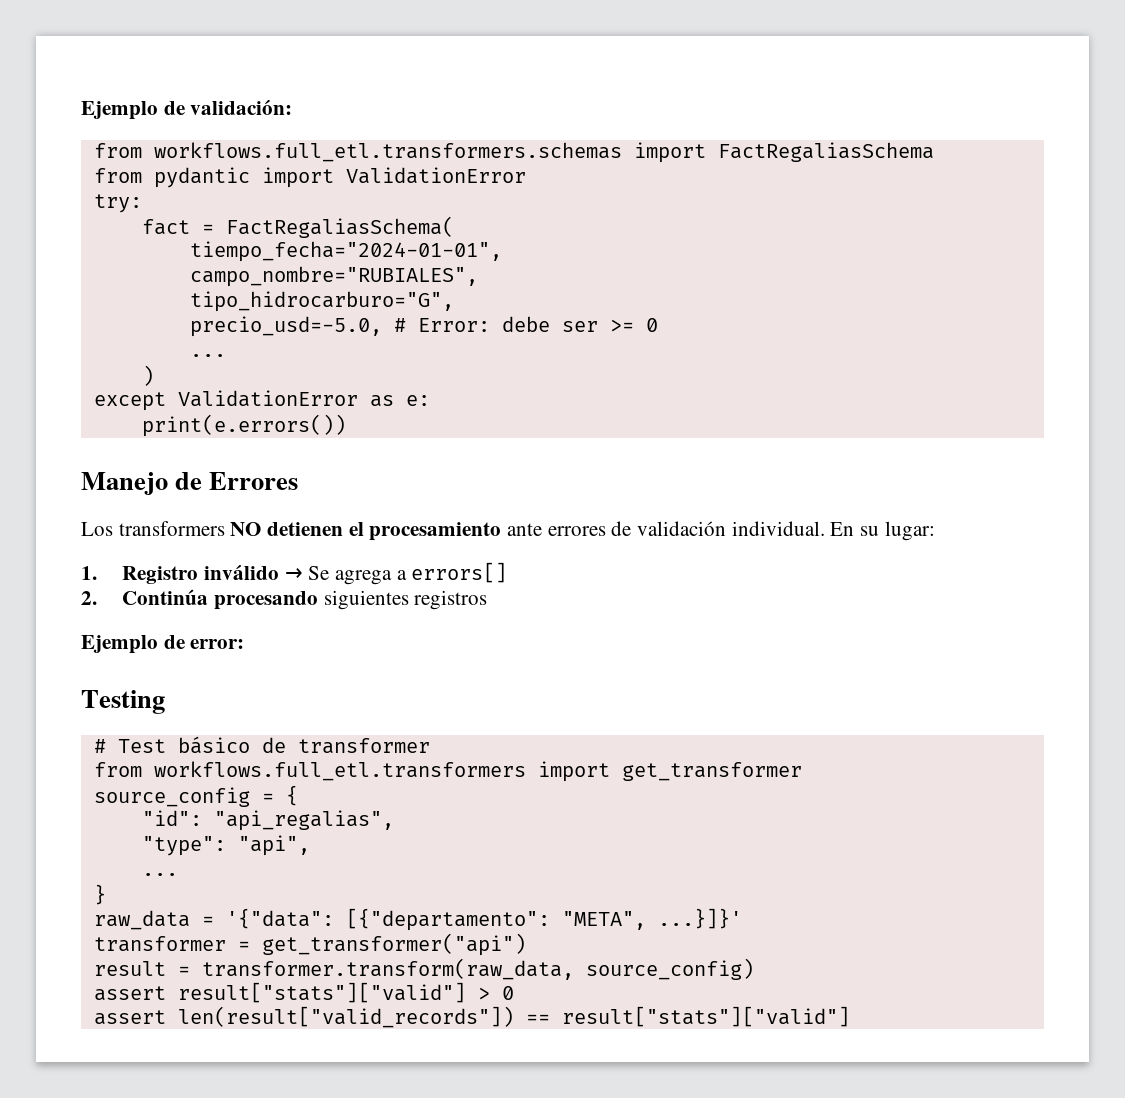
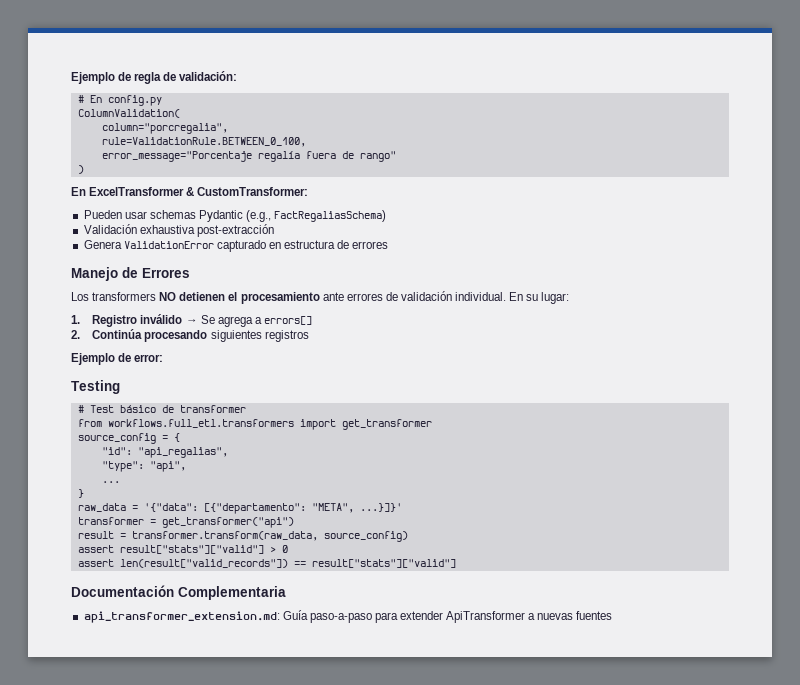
[81,101,185,120] Ejemplo de -> [71,72,177,84] Ejemplo de regla de
[93,142,934,163] [93,167,526,188] [93,194,142,213] [141,216,454,238] [189,241,502,262] [189,266,478,287] [189,291,454,312] [189,316,658,337] [189,354,226,357] [141,365,154,386] [93,390,430,411] [141,414,346,437] from workflows.full_etl.transformers.schemas import FactRegaliasSchema // from pydantic import ValidationError // try: // fact = FactRegaliasSchema( // tiempo_fecha="2024-01-01", // campo_nombre="RUBIALES", // tipo_hidrocarburo="G", // precio_usd=-5.0, # Error: debe ser >= 0 // ... // ) // except ValidationError as e: // print(e.errors()) -> [77,95,162,106] [77,109,180,118] [101,123,228,134] [101,137,306,147] [101,151,396,162] [77,165,84,174] [71,187,309,196] [83,210,387,222] [83,224,274,237] [83,240,389,252] # En config.py // ColumnValidation( // column="porcregalia", // rule=ValidationRule.BETWEEN_0_100, // error_message="Porcentaje regalía fuera de rango" // ) // En ExcelTransformer & CustomTransformer: // Pueden usar schemas Pydantic (e.g., FactRegaliasSchema) // Validación exhaustiva post-extracción // Genera ValidationError capturado en estructura de errores
(850, 1016) none -> [71,585,286,600] [83,610,613,623] // Documentación Complementaria // api_transformer_extension.md: Guía paso-a-paso para extender ApiTransformer a nuevas fuentes

